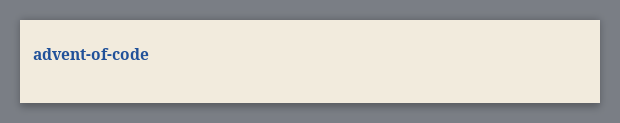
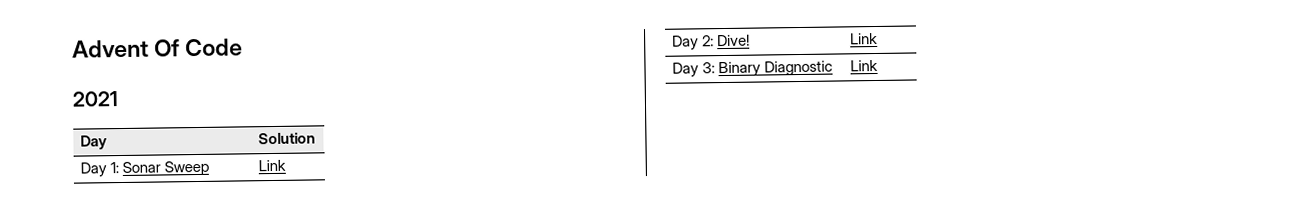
[33,48,149,60] advent-of-code -> [72,38,244,58] [72,91,118,107] [80,135,108,150] [258,132,317,145] [80,160,210,178] [258,159,287,172] [672,34,751,51] [850,32,879,45] [672,60,834,78] [850,59,879,72] Advent Of Code // 2021 // Day | Solution // Day 1: Sonar Sweep | Link // Day 2: Dive! | Link // Day 3: Binary Diagnostic | Link

